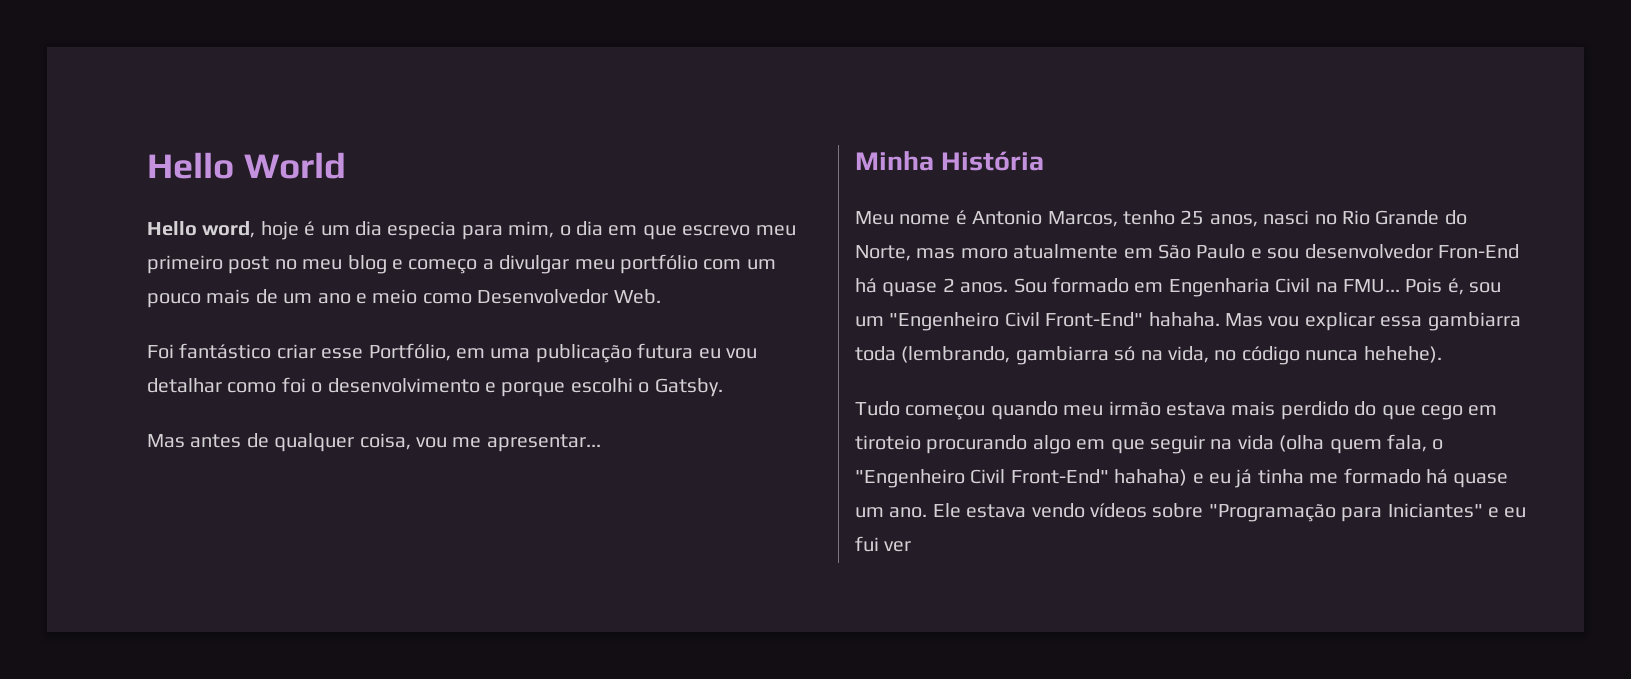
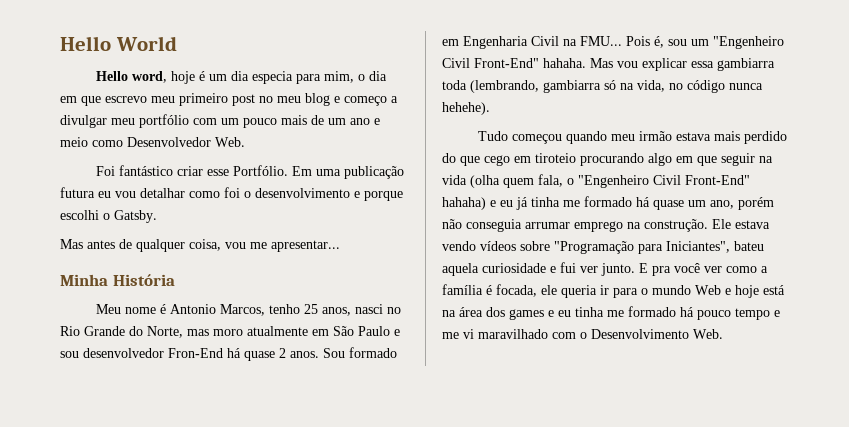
[368,343,485,361] Portfólio, em -> [233,165,313,176] Portfólio. Em
[889,507,928,518] ano. -> [710,197,774,210] [442,219,708,232] ano, porém não conseguia arrumar emprego na construção.
[1387,503,1527,518] [855,536,912,552] Iniciantes" e eu fui ver -> [666,241,764,253] [442,262,768,276] [442,284,785,298] [442,306,780,320] [442,329,723,339] Iniciantes", bateu aquela curiosidade e fui ver junto. E pra você ver como a família é focada, ele queria ir para o mundo Web e hoje está na área dos games e eu tinha me formado há pouco tempo e me vi maravilhado com o Desenvolvimento Web.

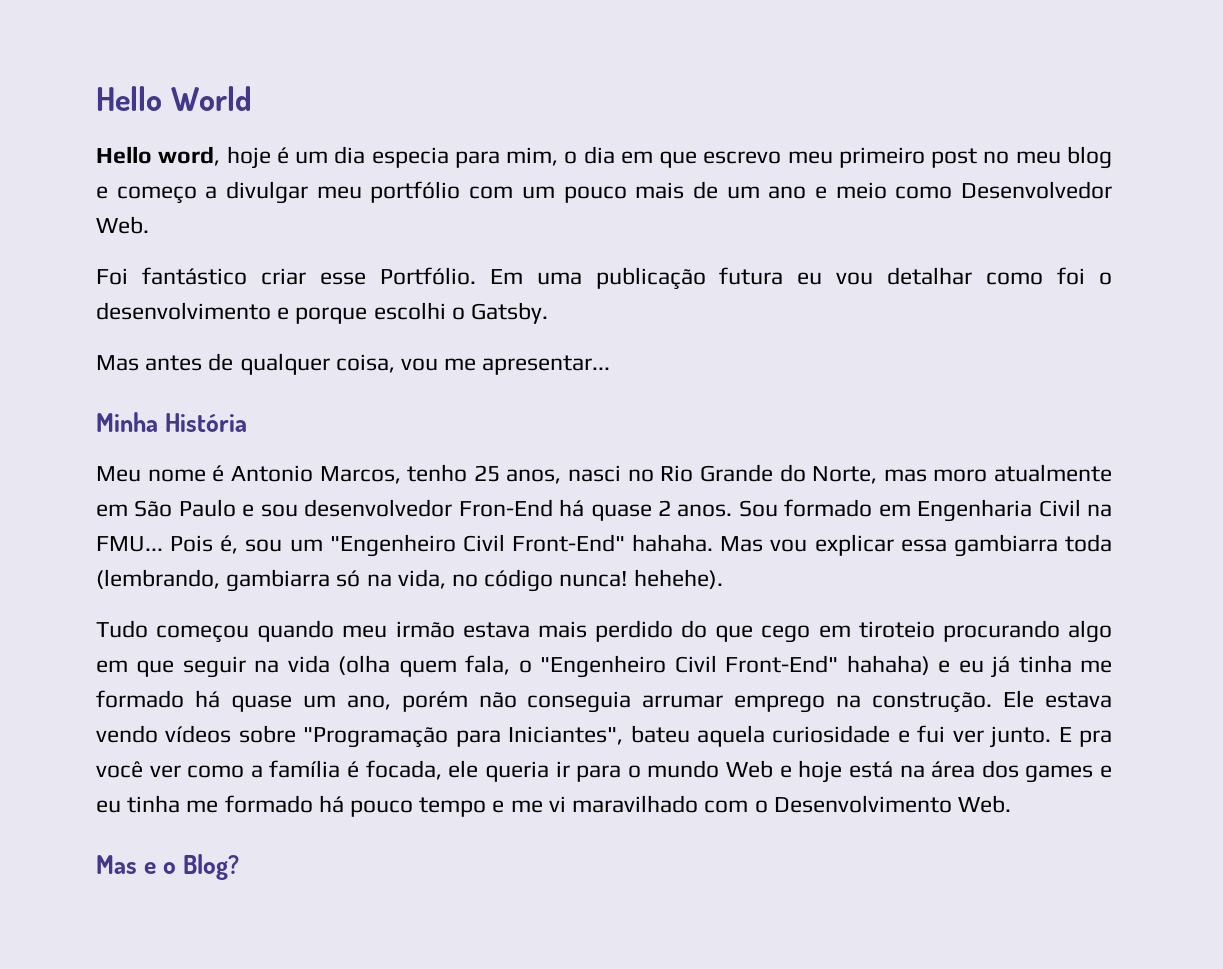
[729,83,763,90] nunca -> [559,571,628,587] nunca!
(723, 334) none -> [96,854,239,880] // Mas e o Blog?

